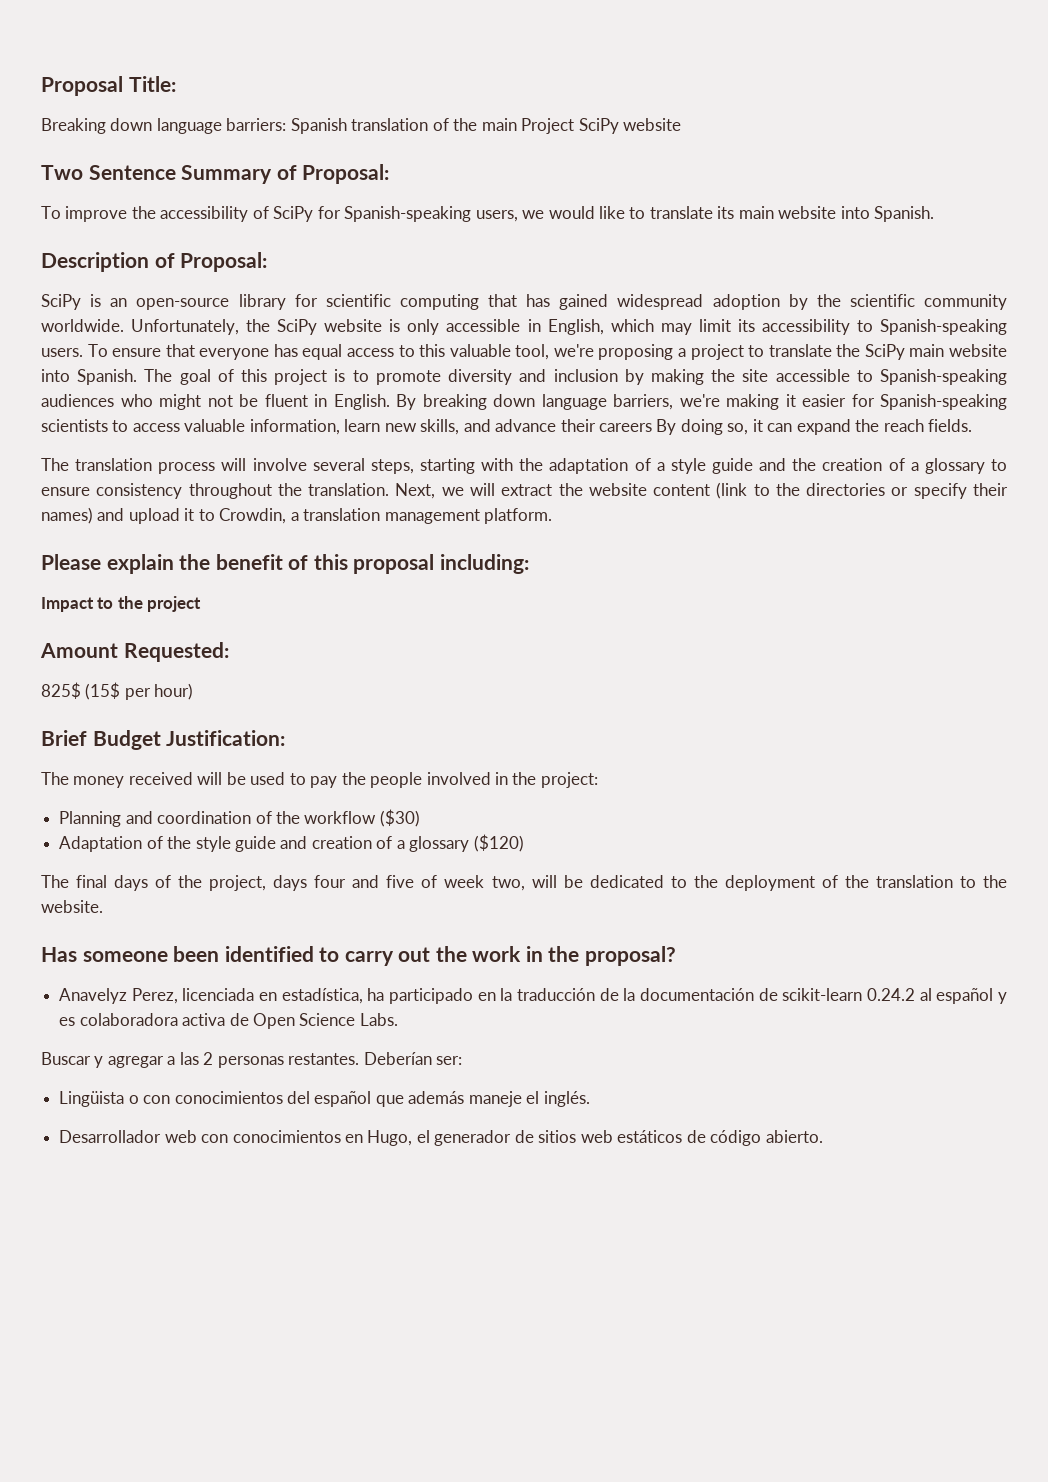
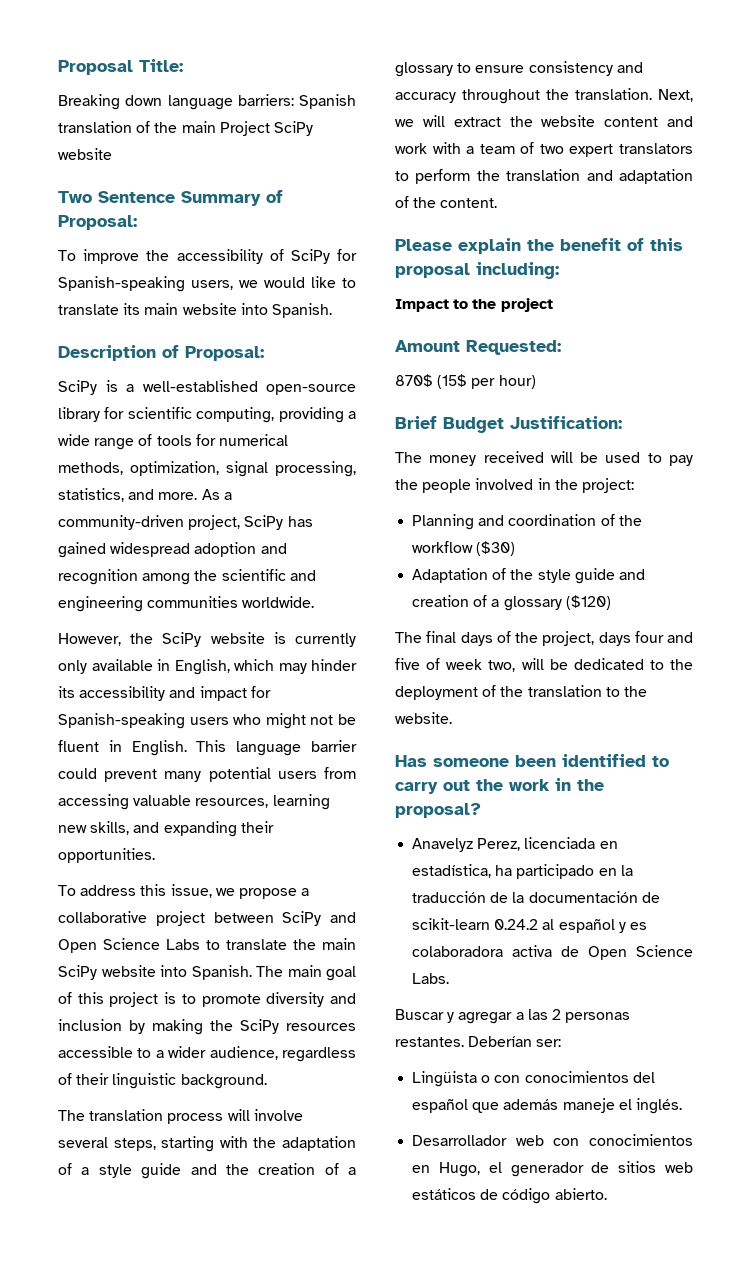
[110,298,128,307] an -> [126,380,258,392] a well-established
[399,294,1007,310] computing that has gained widespread adoption by the scientific community -> [196,407,356,423] [58,434,288,450] [58,461,356,477] [58,488,232,502] [58,515,313,530] [58,542,287,558] [58,569,316,585] [58,596,239,612] computing, providing a wide range of tools for numerical methods, optimization, signal processing, statistics, and more. As a community-driven project, SciPy has gained widespread adoption and recognition among the scientific and engineering communities
[131,319,240,335] Unfortunately, -> [58,633,121,646] // However,
[407,319,521,335] only accessible -> [295,633,356,647] [58,659,153,674] currently only available
[698,319,731,332] limit -> [311,659,357,671] hinder
[856,319,1007,335] [41,344,744,360] to Spanish-speaking users. To ensure that everyone has equal access to this valuable tool, we're proposing a project -> [169,686,271,701] [58,713,356,729] [58,740,357,756] [58,767,356,782] [58,794,330,810] [58,821,274,837] [58,848,155,863] [58,884,310,899] [58,911,356,926] [58,938,200,953] and impact for Spanish-speaking users who might not be fluent in English. This language barrier could prevent many potential users from accessing valuable resources, learning new skills, and expanding their opportunities. // To address this issue, we propose a collaborative project between SciPy and Open Science Labs
[864,344,945,360] SciPy main -> [322,938,356,950] [58,965,97,980] main SciPy
(173, 375) none -> [287,965,322,977] main
[742,369,1008,385] [41,394,1007,410] [41,419,973,435] site accessible to Spanish-speaking audiences who might not be fluent in English. By breaking down language barriers, we're making it easier for Spanish-speaking scientists to access valuable information, learn new skills, and advance their careers By doing so, it can expand the reach fields. -> [240,1019,356,1034] [58,1046,356,1062] [58,1073,267,1089] SciPy resources accessible to a wider audience, regardless of their linguistic background.
(183, 491) none -> [616,62,643,73] [395,92,456,103] and accuracy
[716,482,1009,499] [41,507,553,524] (link to the directories or specify their names) and upload it to Crowdin, a translation management platform. -> [667,116,693,127] [395,142,693,157] [395,169,693,184] [395,196,498,208] and work with a team of two expert translators to perform the translation and adaptation of the content.
[41,682,81,699] 825$ -> [395,374,433,387] 870$

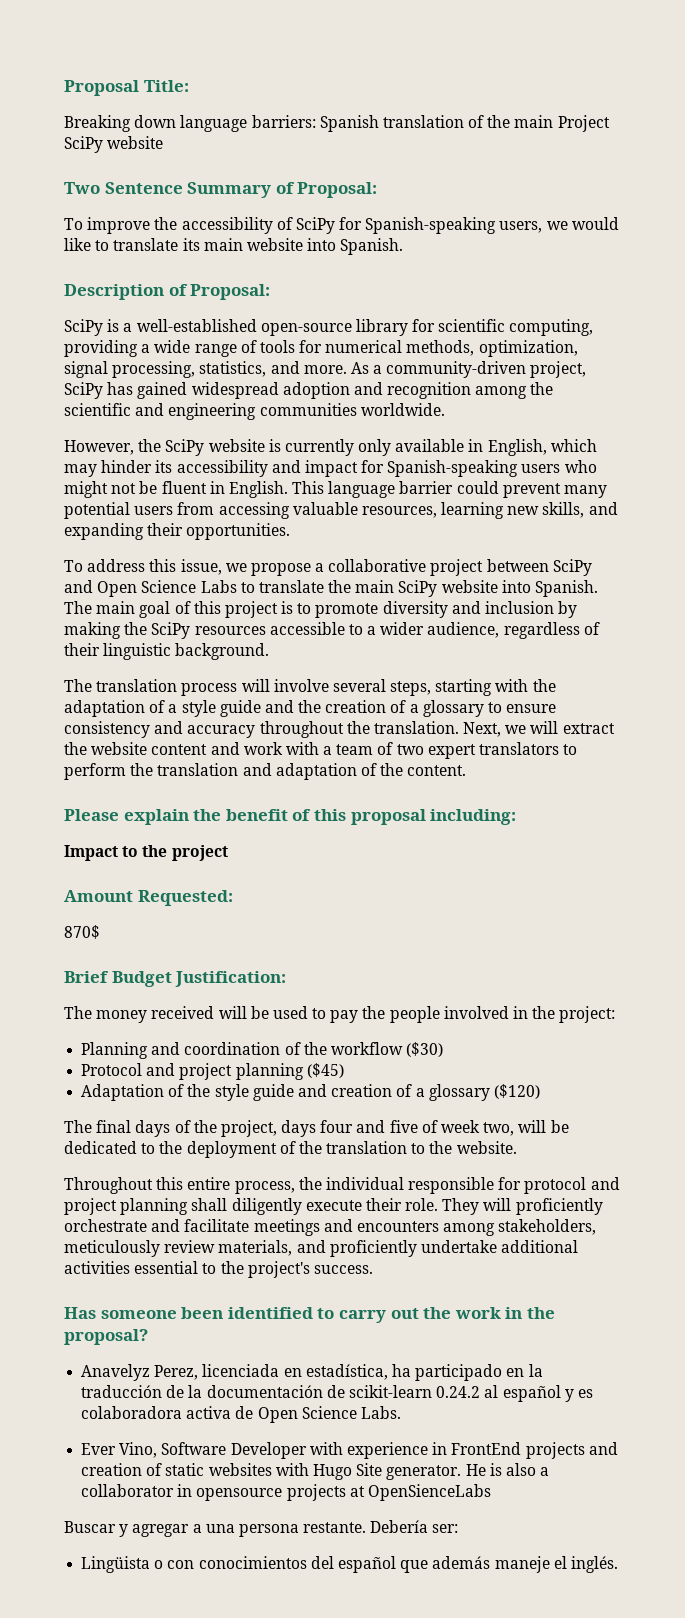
[437,374,536,389] (15$ per hour) -> (100, 932) none
(516, 548) none -> [81,1063,344,1080] // Protocol and project planning ($45)
(452, 718) none -> [64,1177,620,1194] [64,1198,603,1215] [64,1219,597,1236] [64,1240,579,1257] [64,1261,373,1278] // Throughout this entire process, the individual responsible for protocol and project planning shall diligently execute their role. They will proficiently orchestrate and facilitate meetings and encounters among stakeholders, meticulously review materials, and proficiently undertake additional activities essential to the project's success.
(450, 978) none -> [81,1442,618,1459] [81,1463,550,1480] [81,1484,491,1501] // Ever Vino, Software Developer with experience in FrontEnd projects and creation of static websites with Hugo Site generator. He is also a collaborator in opensource projects at OpenSienceLabs
[527,1009,631,1023] [395,1036,533,1047] las 2 personas restantes. Deberían -> [205,1520,429,1537] una persona restante. Debería
[412,1134,693,1146] [412,1161,693,1177] [412,1188,607,1204] // Desarrollador web con conocimientos en Hugo, el generador de sitios web estáticos de código abierto. -> (618, 1564) none

